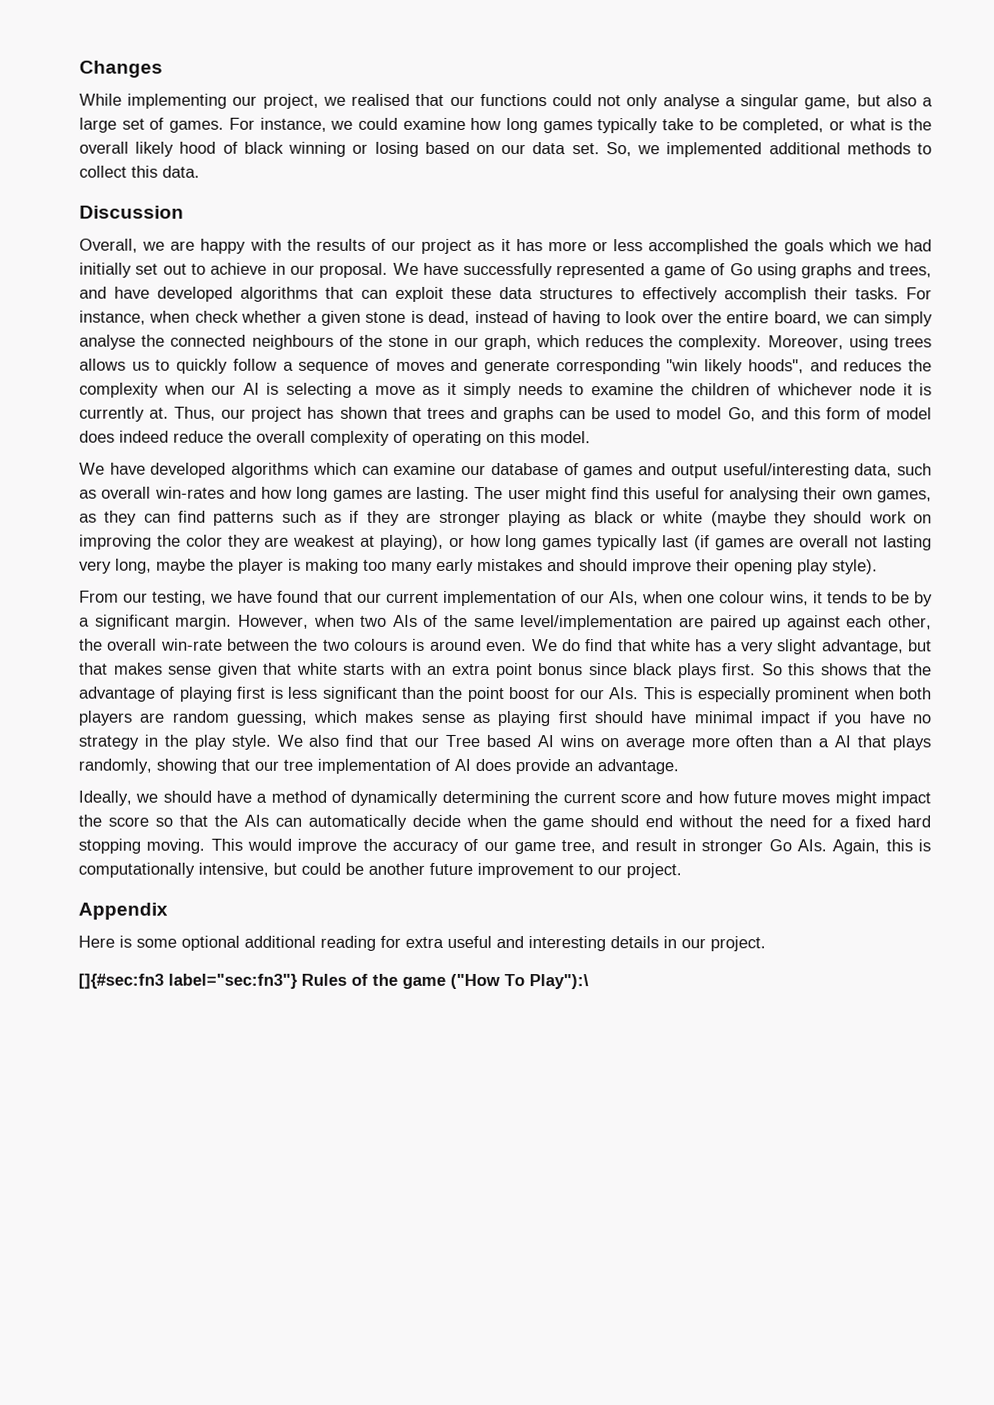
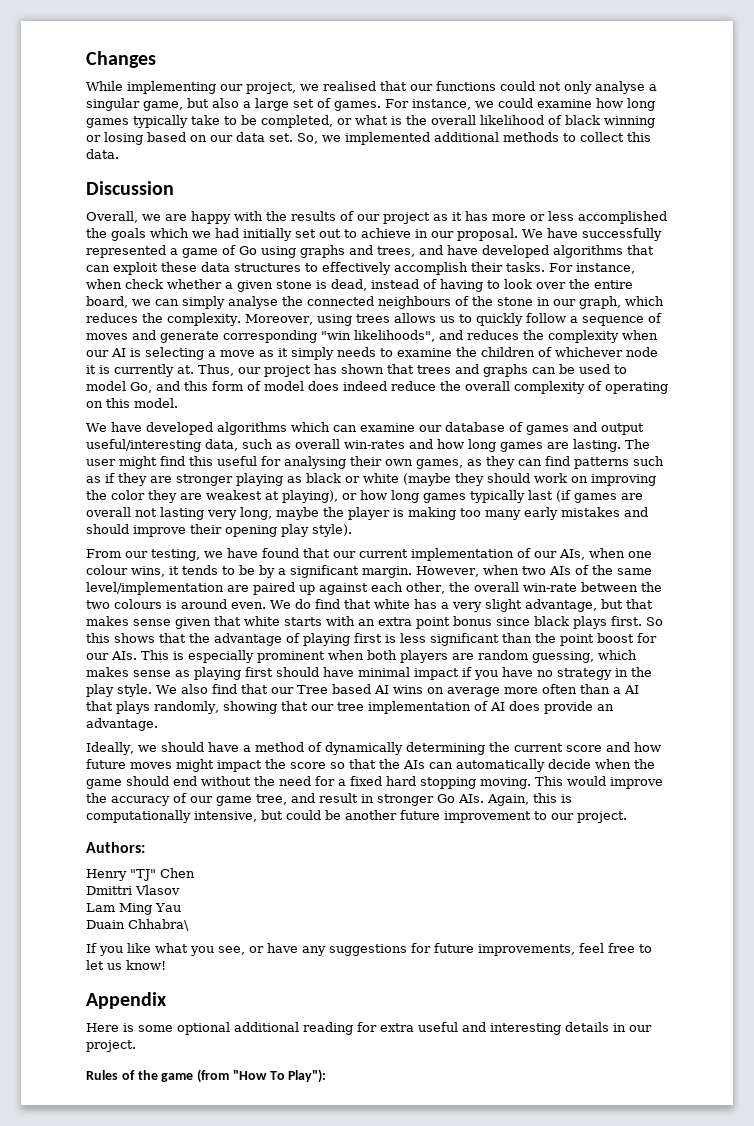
[135,141,217,157] likely hood -> [480,115,544,125] likelihood
[704,359,804,375] likely hoods", -> [354,330,435,342] likelihoods",
(682, 871) none -> [86,842,145,853] [86,868,195,881] [86,885,180,895] [86,903,181,915] [86,919,189,931] [86,943,652,956] [86,960,166,970] // Authors: // Henry "TJ" Chen // Dmittri Vlasov // Lam Ming Yau // Duain Chhabra\ // If you like what you see, or have any suggestions for future improvements, feel free to let us know!
[78,973,298,989] []{#sec:fn3 label="sec:fn3"} -> (136, 1046) none
[450,973,589,990] ("How To Play"):\ -> [197,1069,327,1083] (from "How To Play"):

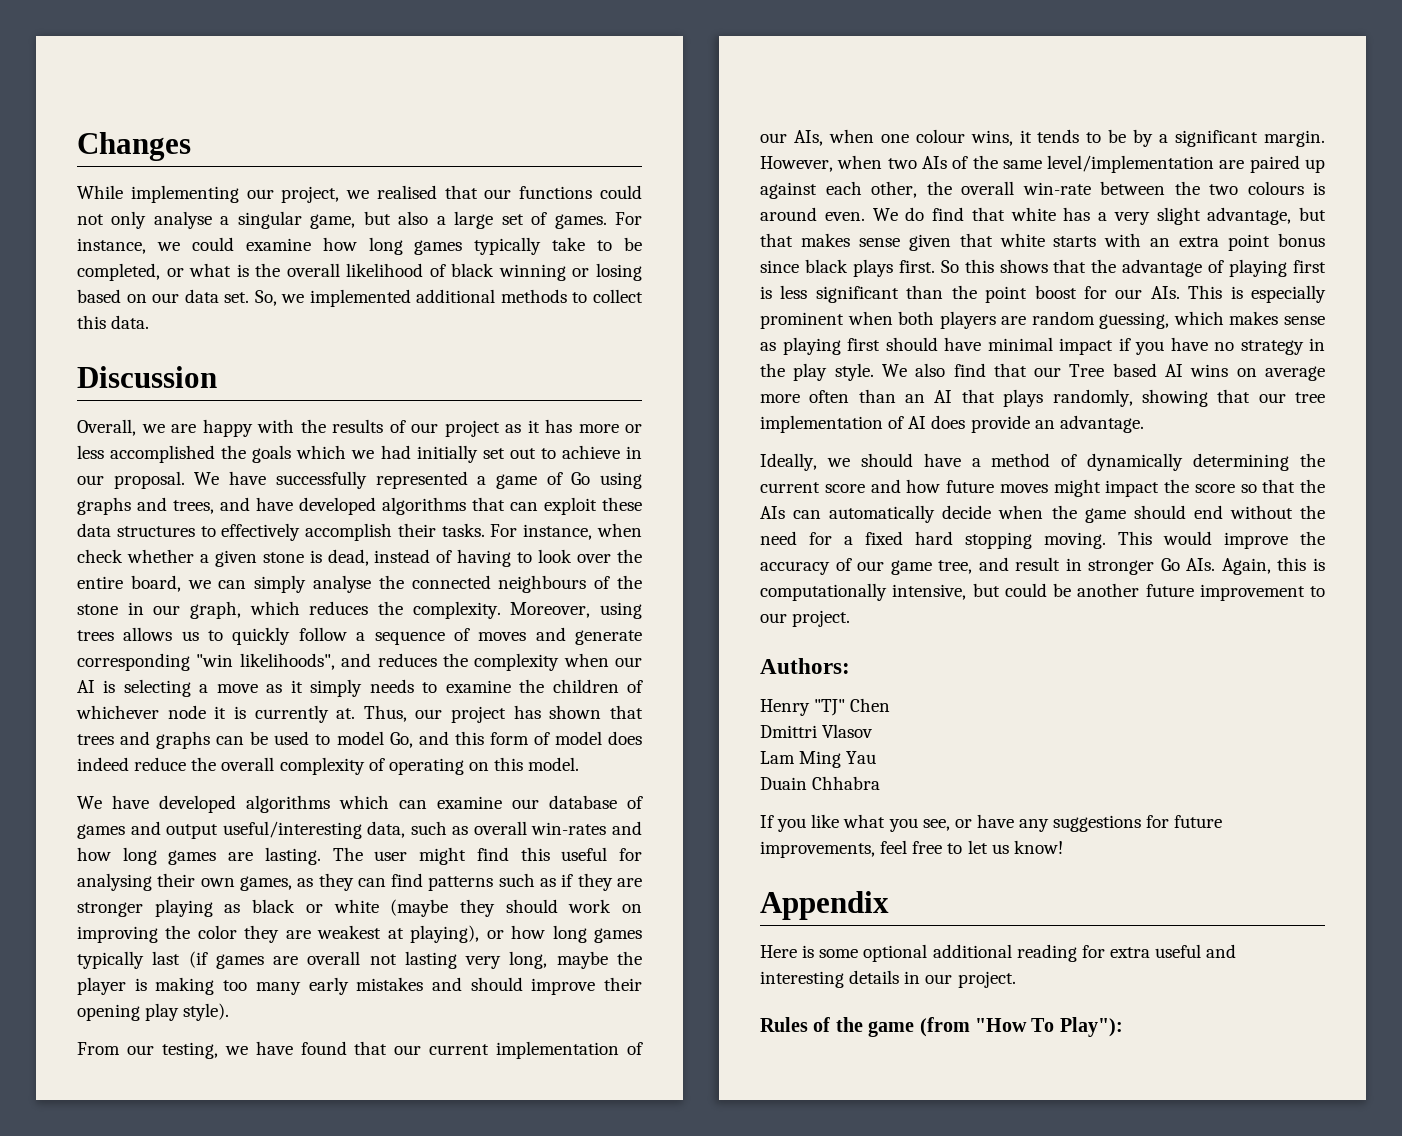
[612,687,621,694] a -> [905,394,926,403] an
[128,919,189,931] Chhabra\ -> [812,776,881,790] Chhabra

